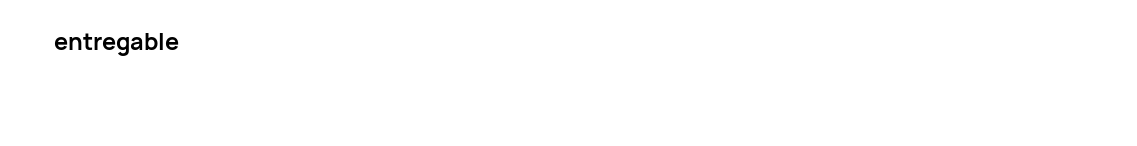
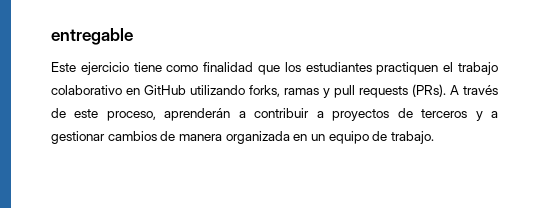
(179, 44) none -> [51,62,499,75] [51,84,498,98] [51,108,498,121] [51,131,434,144] // Este ejercicio tiene como finalidad que los estudiantes practiquen el trabajo colaborativo en GitHub utilizando forks, ramas y pull requests (PRs). A través de este proceso, aprenderán a contribuir a proyectos de terceros y a gestionar cambios de manera organizada en un equipo de trabajo.

